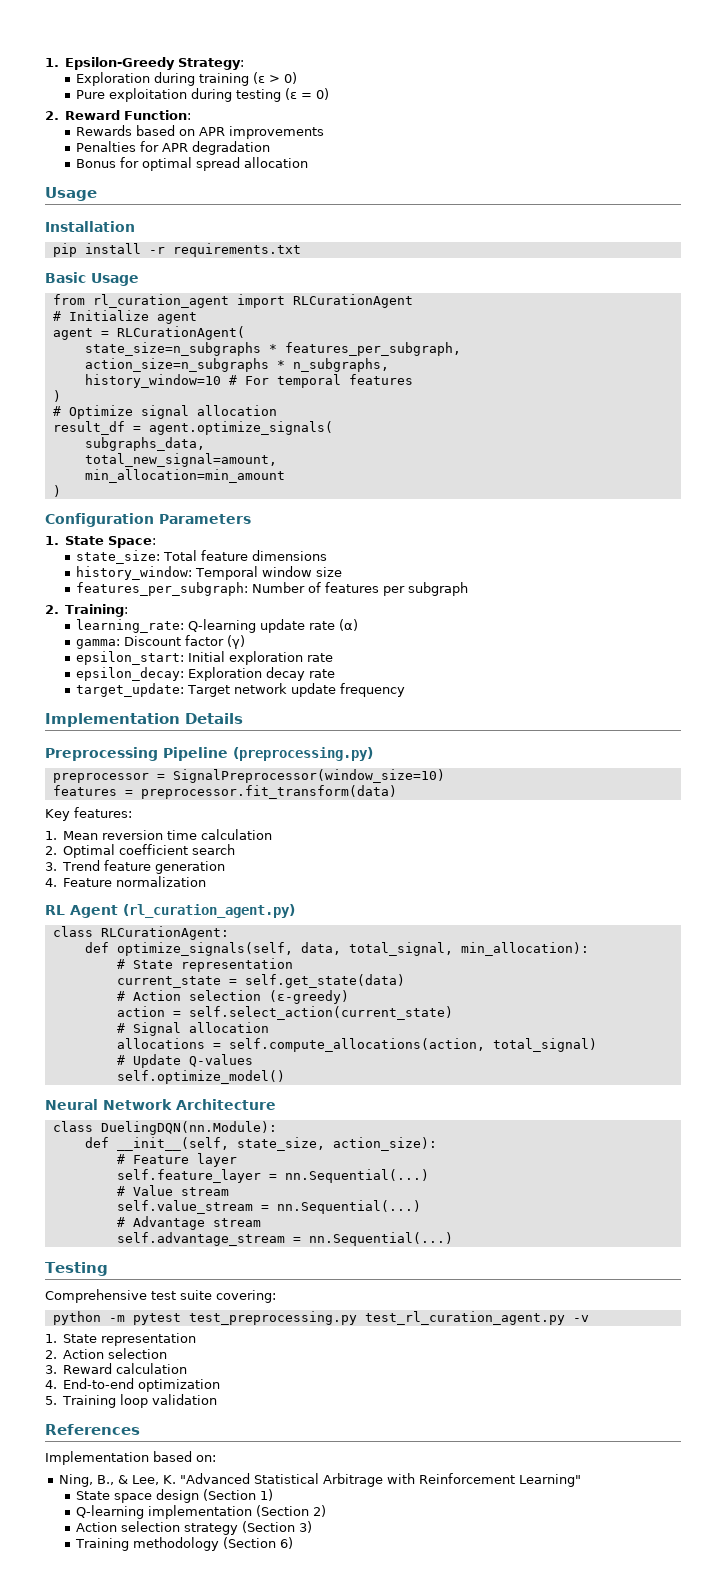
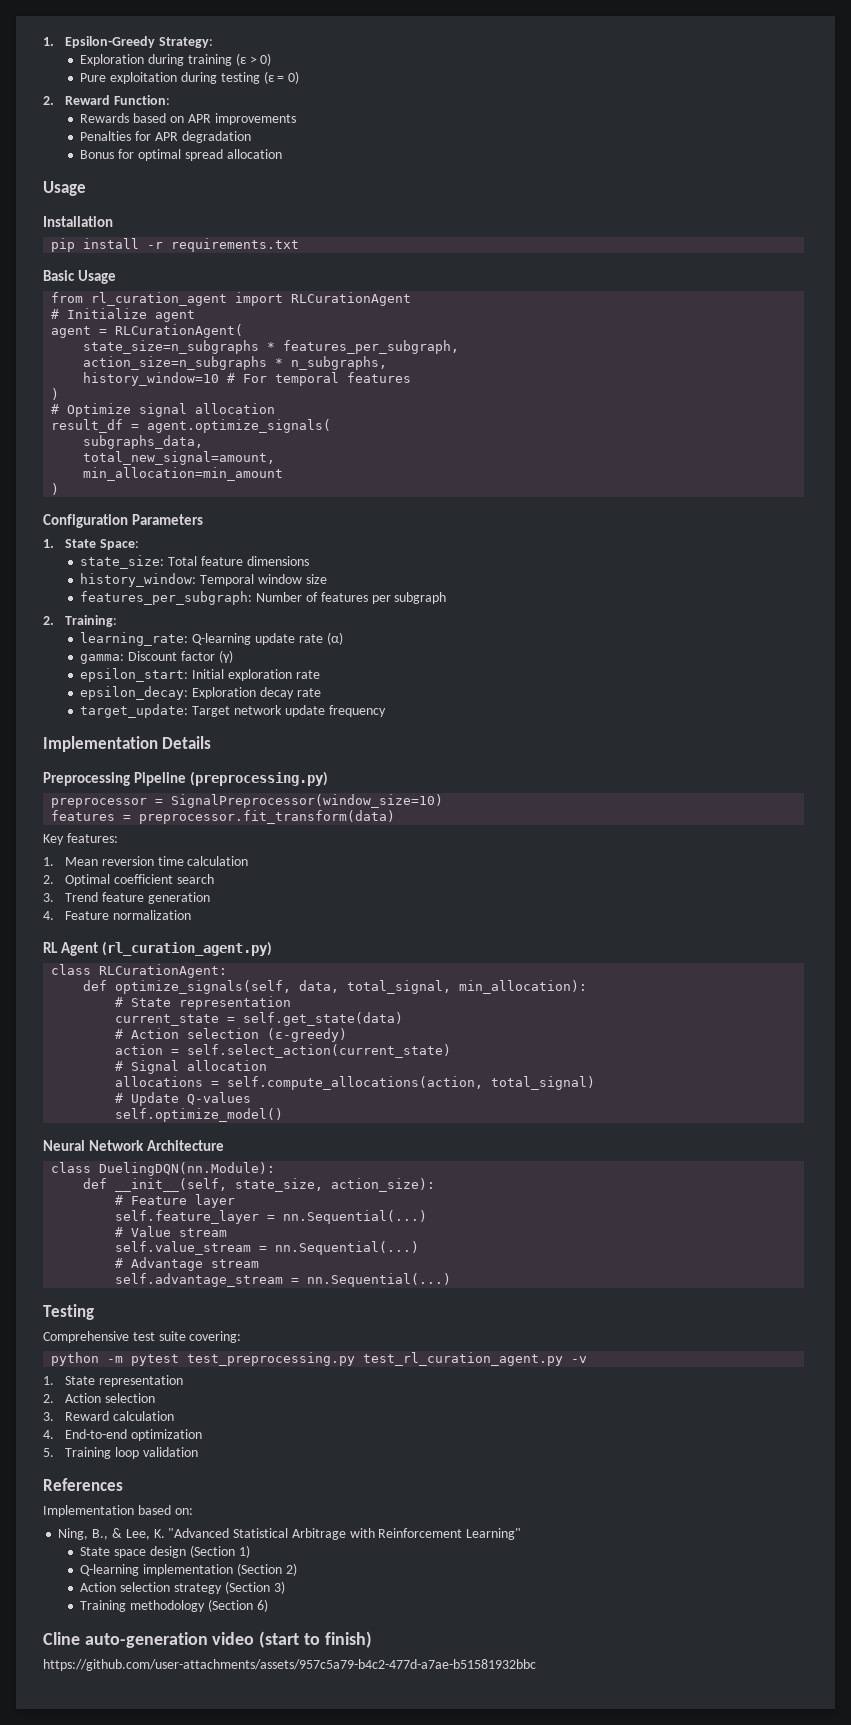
(294, 1543) none -> [43,1631,372,1648] [43,1659,536,1671] // Cline auto-generation video (start to finish) // https://github.com/user-attachments/assets/957c5a79-b4c2-477d-a7ae-b51581932bbc

